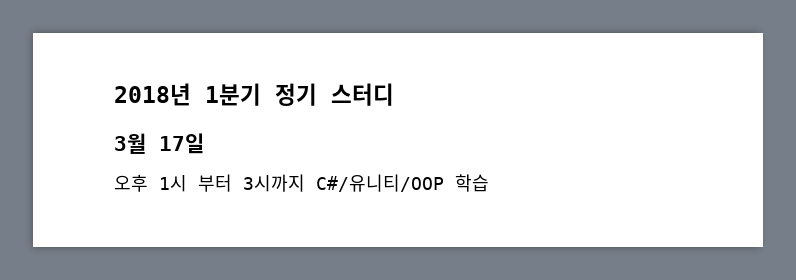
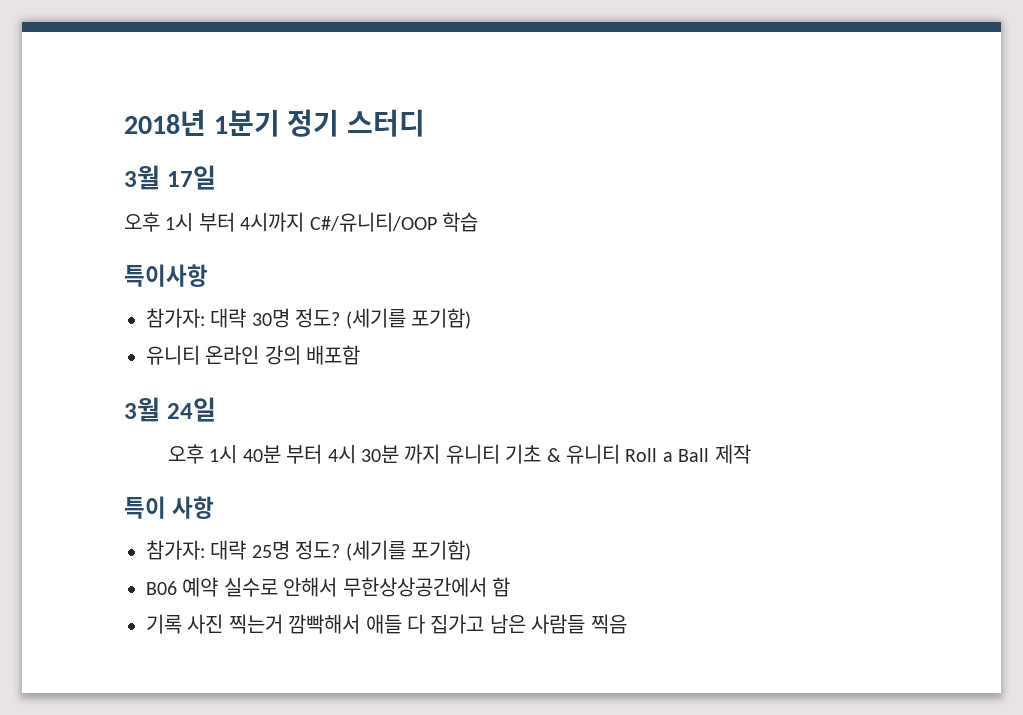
[243,174,305,192] 3시까지 -> [240,212,305,232] 4시까지
(489, 183) none -> [124,264,208,287] [146,308,471,329] [146,345,361,365] [124,397,216,422] [168,444,751,464] [124,496,215,519] [146,540,471,561] [146,577,510,597] [146,614,627,634] // 특이사항 // 참가자: 대략 30명 정도? (세기를 포기함) // 유니티 온라인 강의 배포함 // 3월 24일 // 오후 1시 40분 부터 4시 30분 까지 유니티 기초 & 유니티 Roll a Ball 제작 // 특이 사항 // 참가자: 대략 25명 정도? (세기를 포기함) // B06 예약 실수로 안해서 무한상상공간에서 함 // 기록 사진 찍는거 깜빡해서 애들 다 집가고 남은 사람들 찍음

